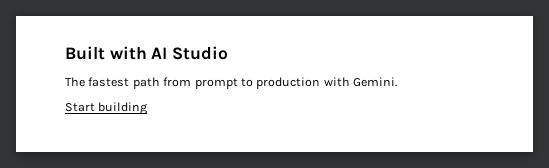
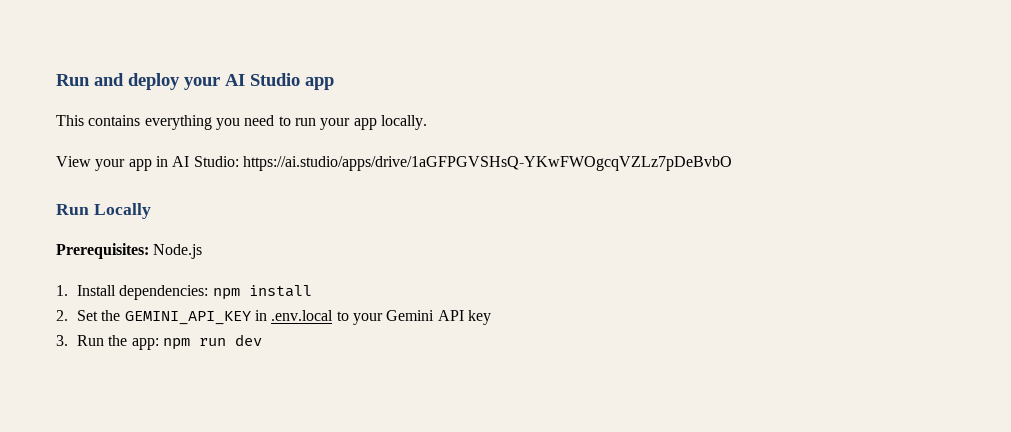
[65,46,229,60] [65,77,397,89] [65,102,148,115] Built with AI Studio // The fastest path from prompt to production with Gemini. // Start building -> [56,73,334,90] [56,115,427,130] [56,156,732,171] [56,203,151,219] [56,243,203,259] [56,285,312,300] [56,310,491,325] [56,334,262,350] Run and deploy your AI Studio app // This contains everything you need to run your app locally. // View your app in AI Studio: https://ai.studio/apps/drive/1aGFPGVSHsQ-YKwFWOgcqVZLz7pDeBvbO // Run Locally // Prerequisites: Node.js // 1. Install dependencies: npm install // 2. Set the GEMINI_API_KEY in .env.local to your Gemini API key // 3. Run the app: npm run dev

